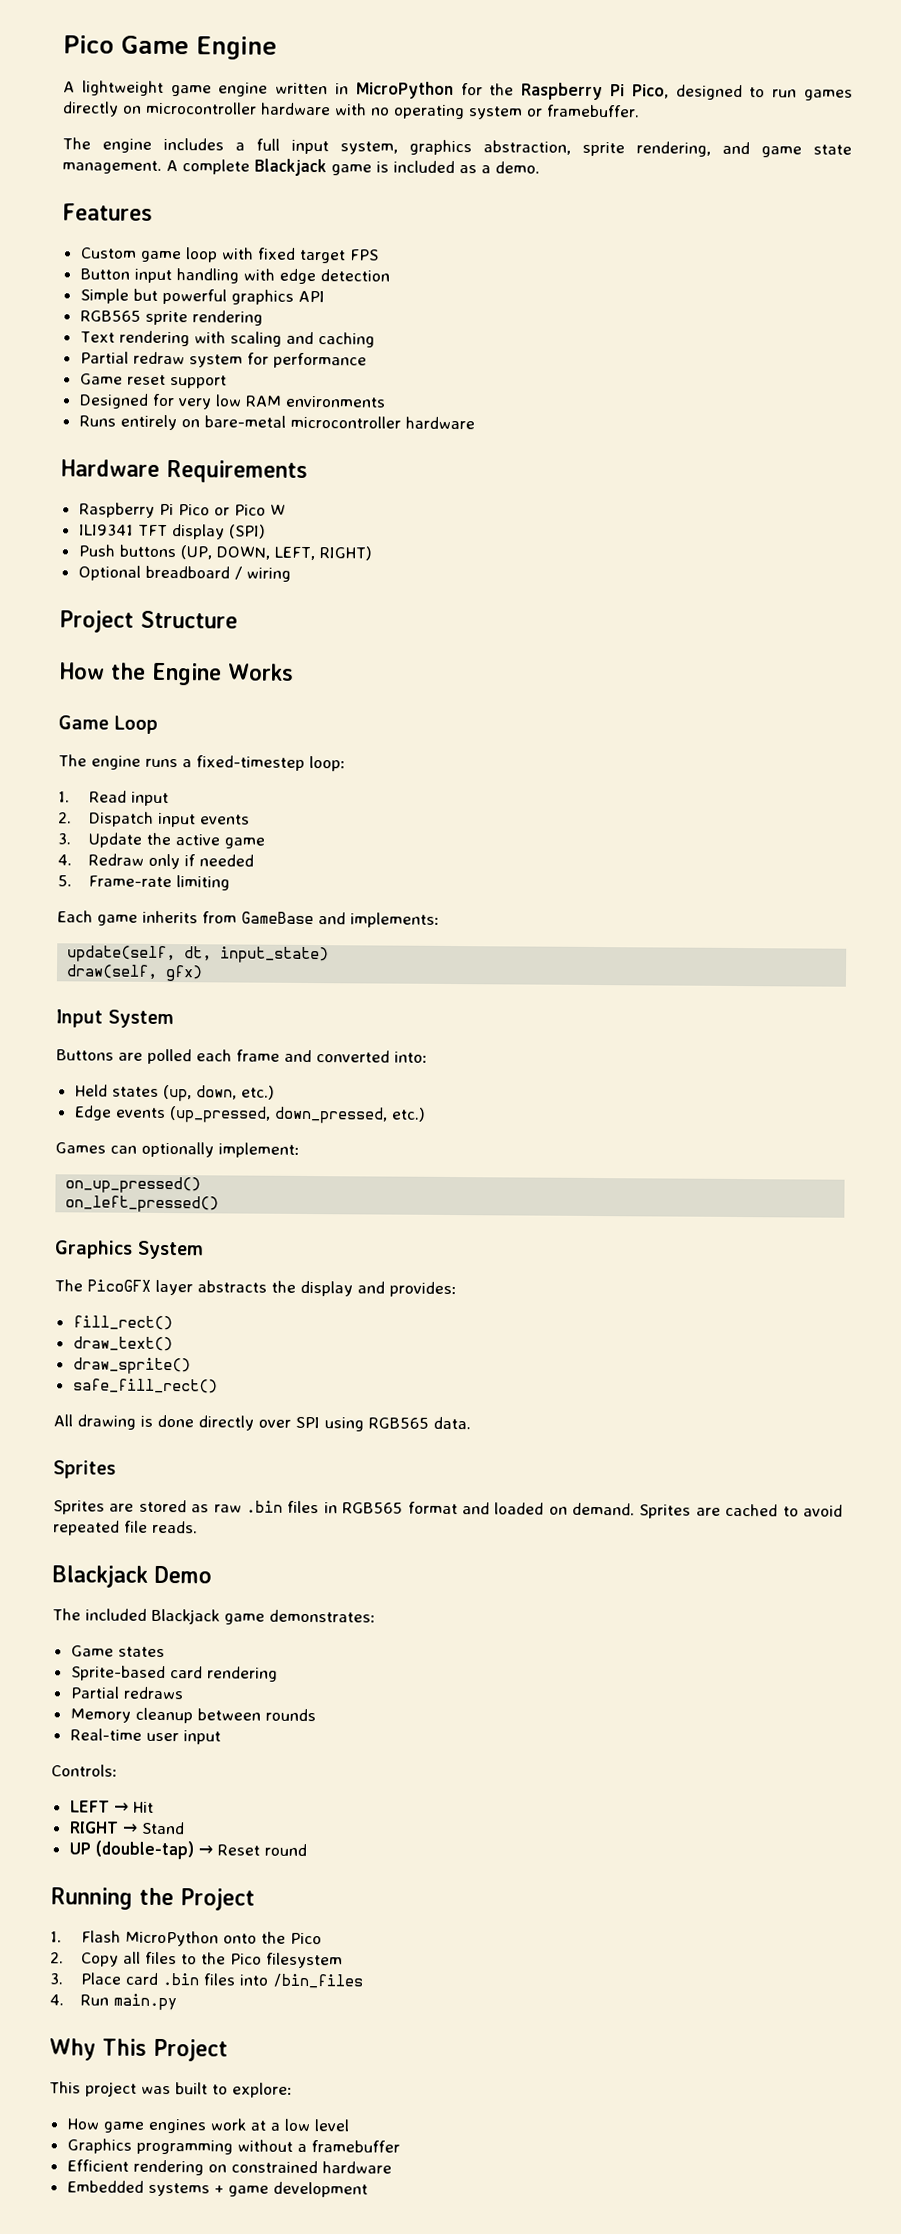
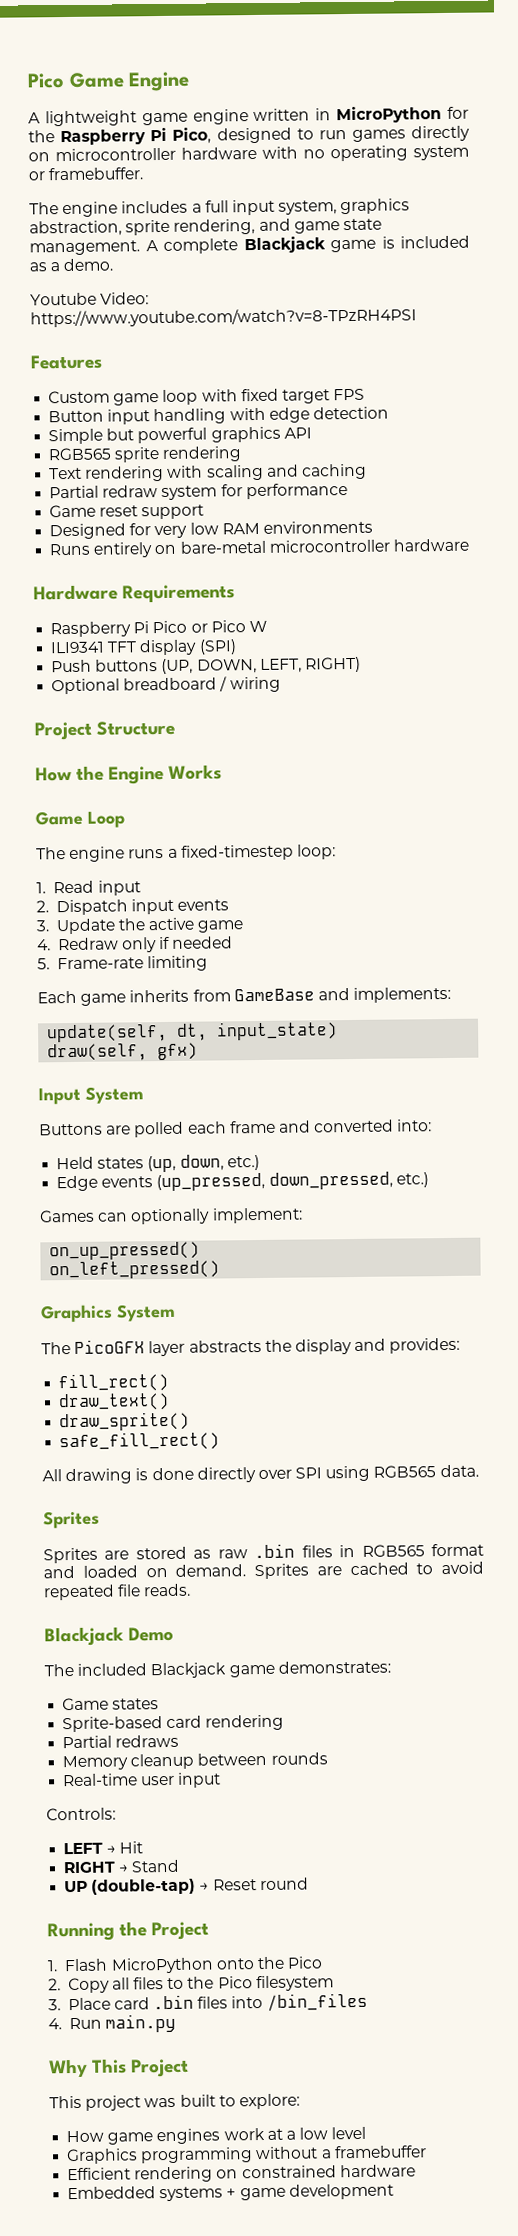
(540, 167) none -> [30,292,150,306] [30,307,417,328] // Youtube Video: https://www.youtube.com/watch?v=8-TPzRH4PSI

